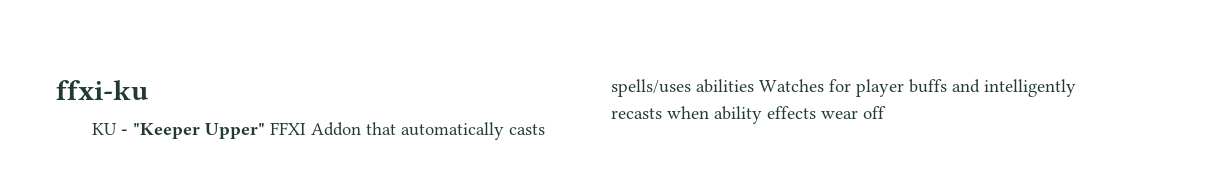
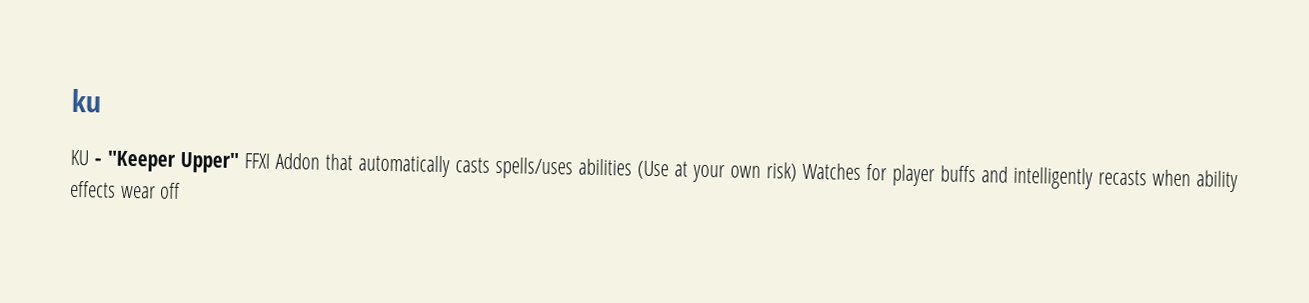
[56,80,148,100] ffxi-ku -> [71,88,102,113] ku
(754, 86) none -> [637,160,798,183] (Use at your own risk)

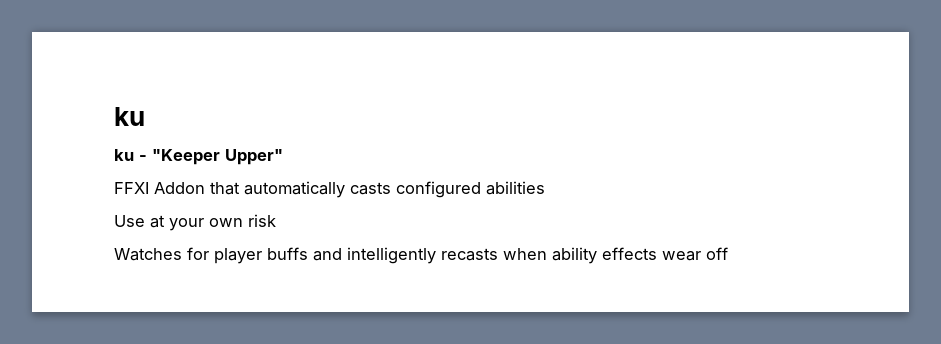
[70,149,89,166] KU -> [114,149,134,161] ku
(239, 162) none -> (283, 157) //
[495,156,574,180] spells/uses -> [396,181,481,198] configured
[637,160,670,180] (Use -> [114,215,145,227] // Use
[766,162,798,182] risk) -> [248,214,276,227] risk //

